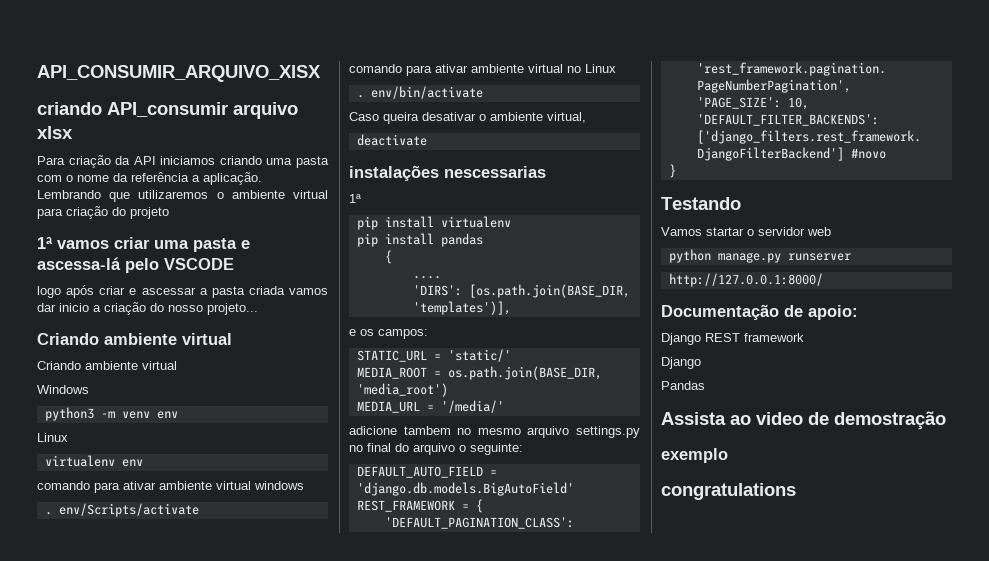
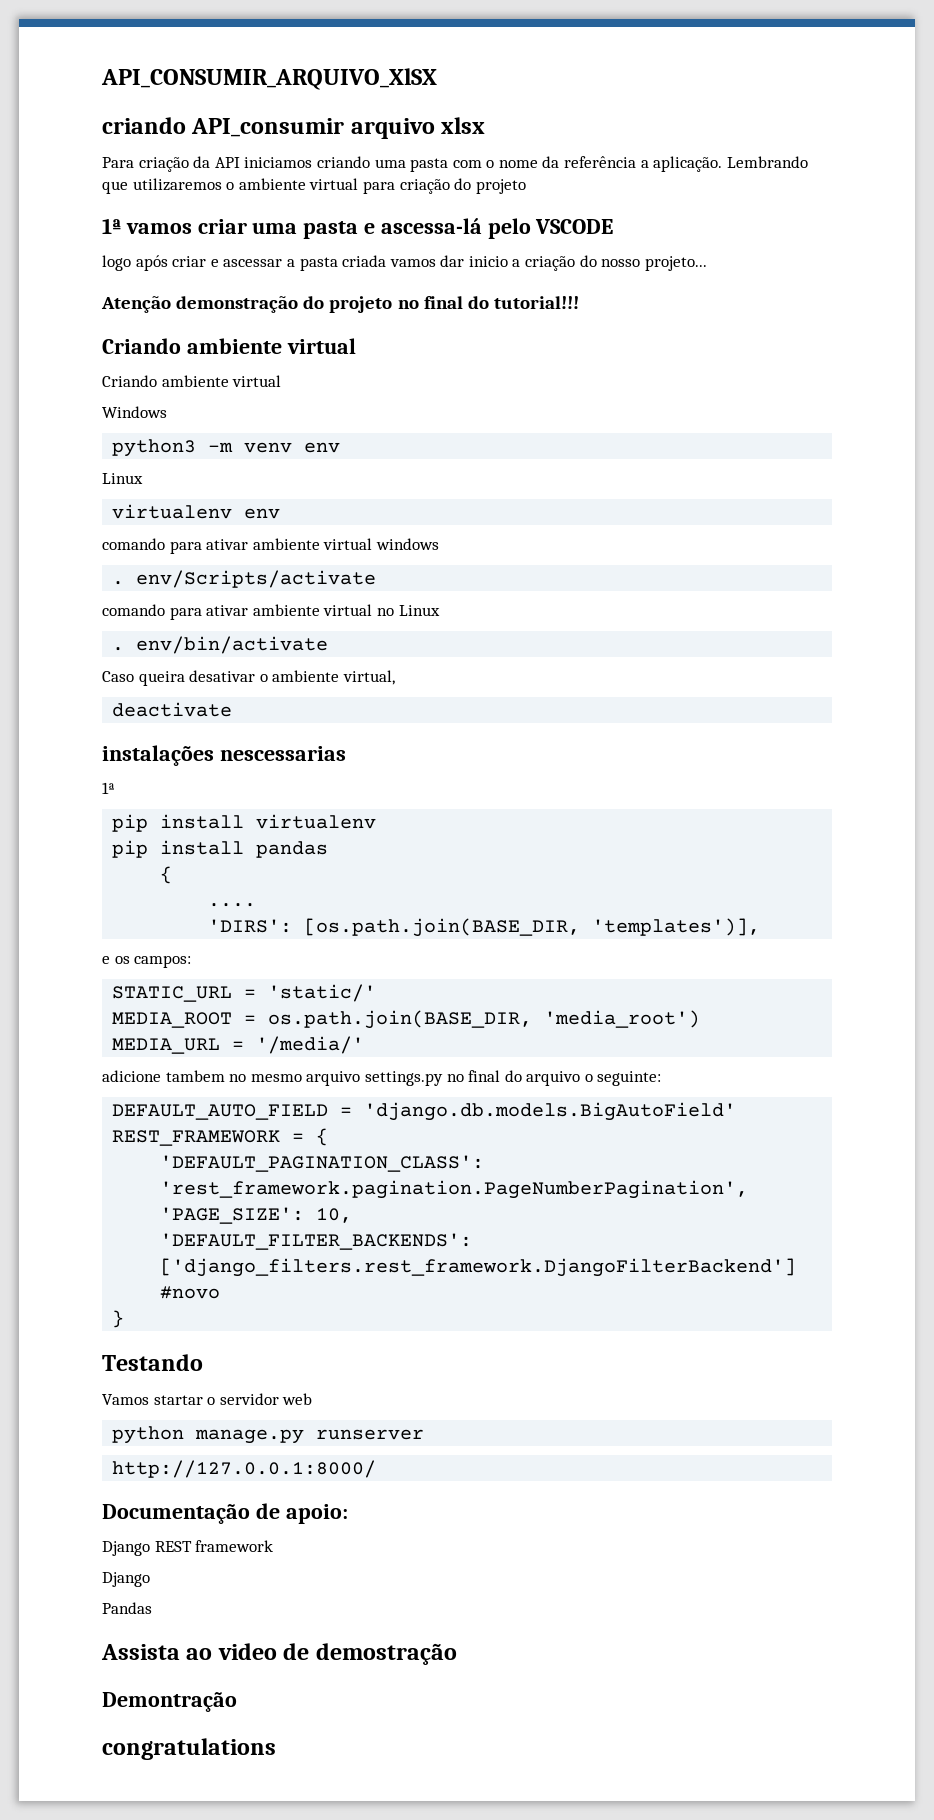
(258, 309) none -> [101,296,579,313] // Atenção demonstração do projeto no final do tutorial!!!
[661,448,728,463] exemplo -> [102,1692,237,1712] Demontração

